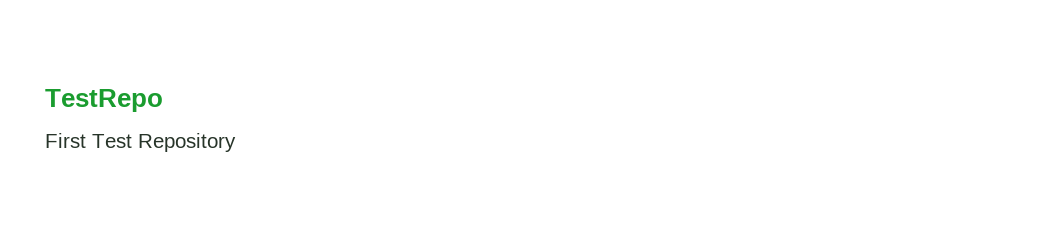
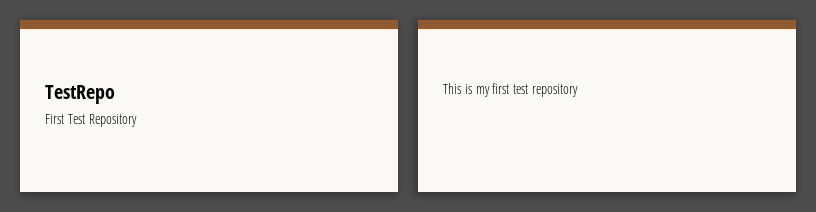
(236, 142) none -> [443,83,578,97] // This is my first test repository

